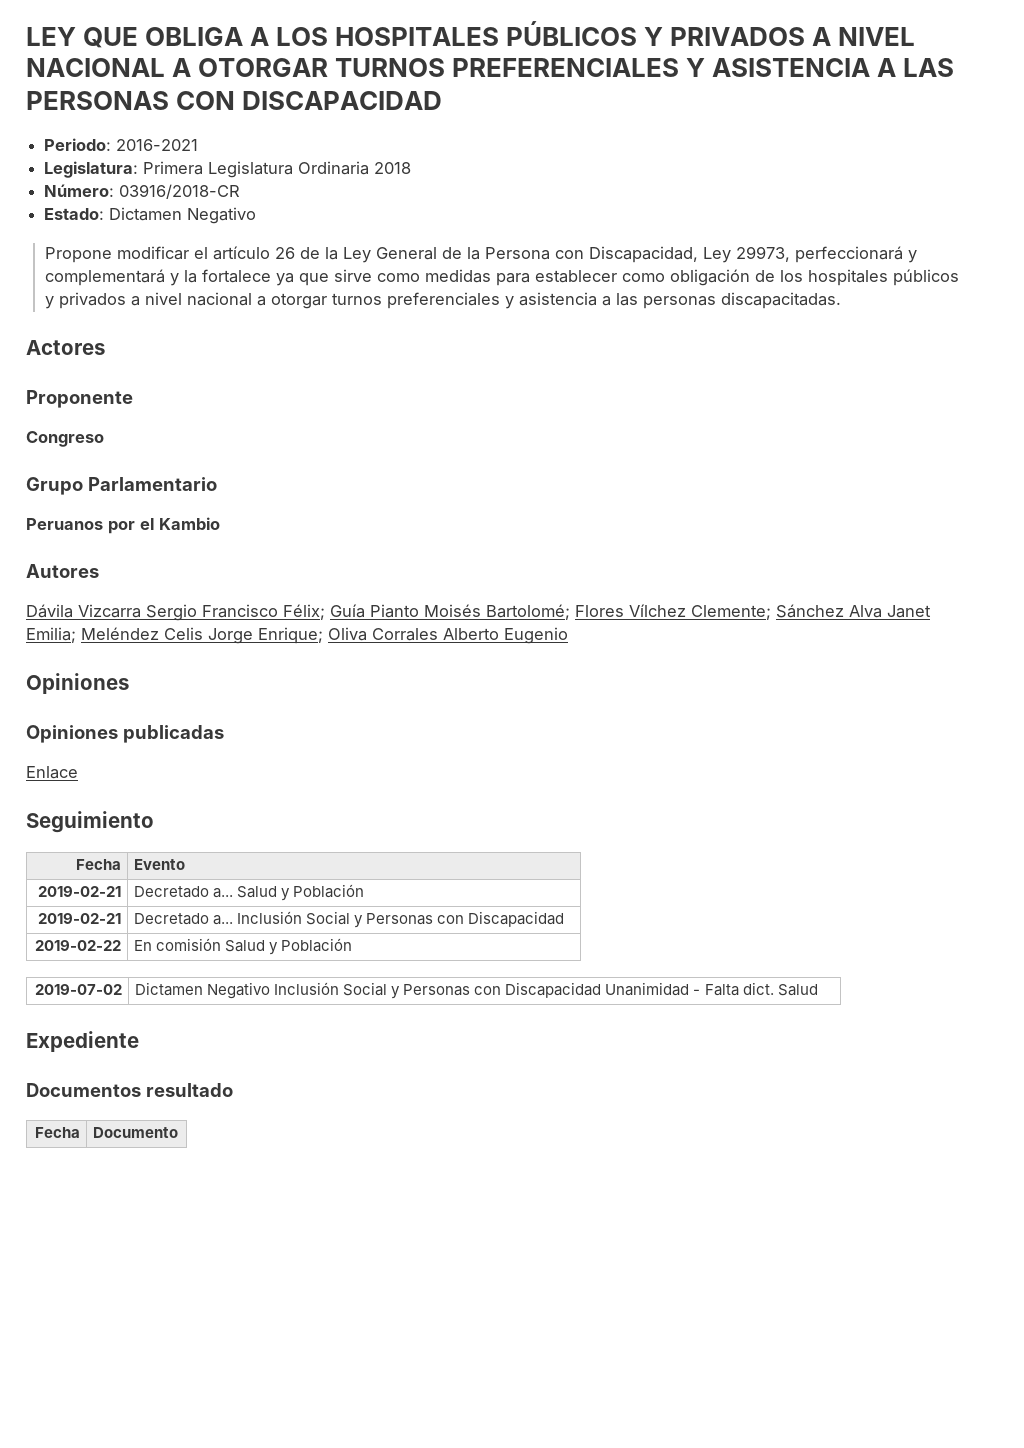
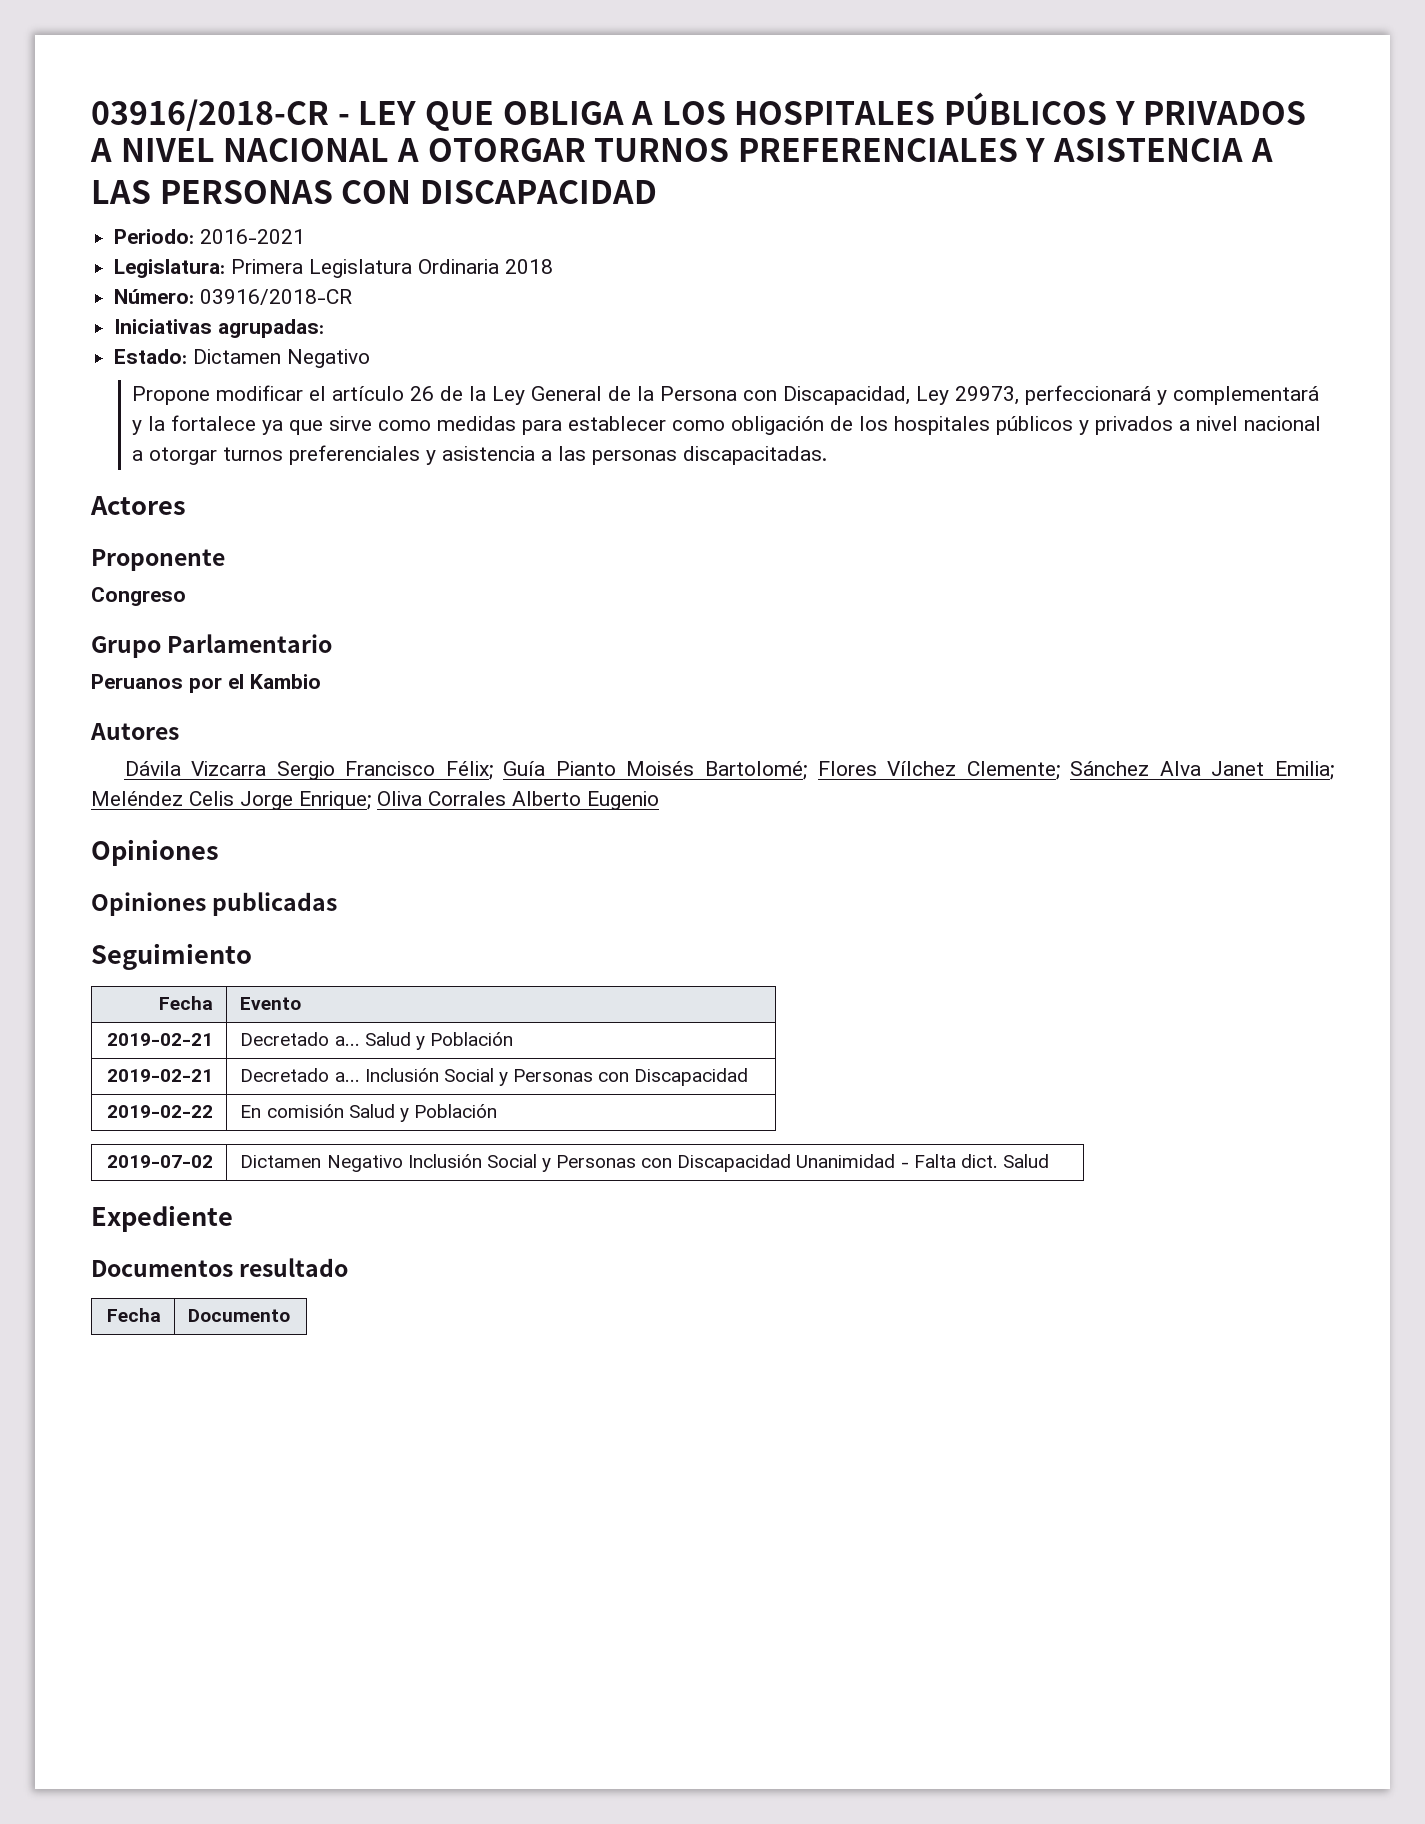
(26, 36) none -> [91,99,350,131] 03916/2018-CR -
(241, 191) none -> [114,319,325,338] // Iniciativas agrupadas:
[26,766,78,779] // Enlace -> (338, 904) none

